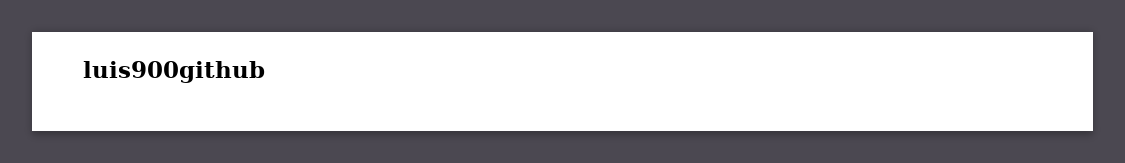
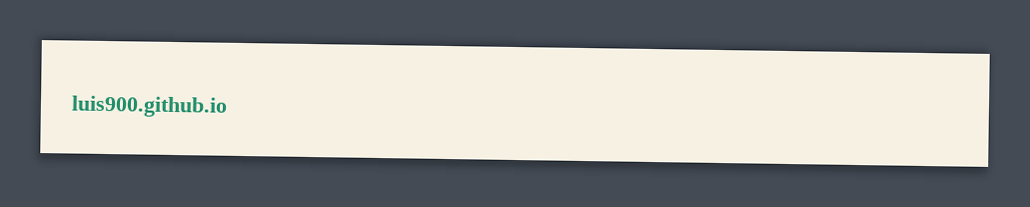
[83,61,265,83] luis900github -> [71,95,228,118] luis900.github.io

